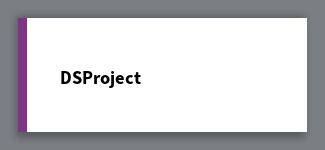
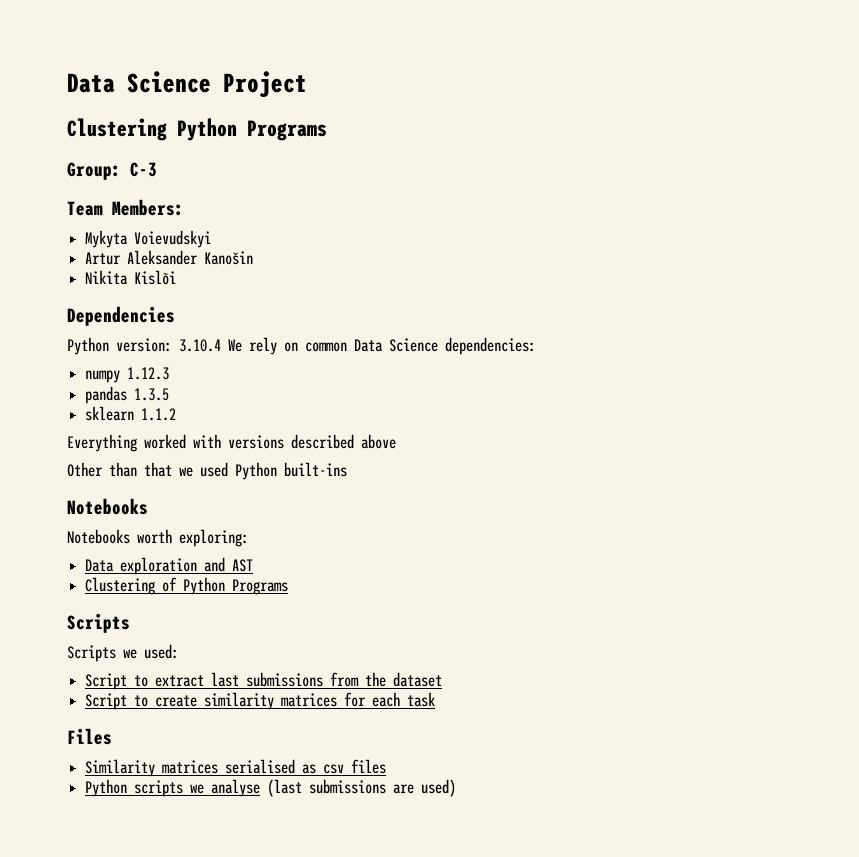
[60,71,141,88] DSProject -> [67,71,307,97] [67,118,327,141] [67,162,157,180] [67,199,184,216] [85,230,212,248] [85,250,254,265] [85,270,177,285] [67,306,175,326] [67,337,536,355] [85,367,170,383] [85,386,170,404] [85,406,177,421] [67,434,396,452] [67,462,347,480] [67,498,148,515] [67,529,249,547] [85,557,254,575] [85,577,289,595] [67,613,130,633] [67,644,179,662] [85,672,443,690] [85,692,436,710] [67,728,112,745] [85,759,387,777] [85,779,457,797] Data Science Project // Clustering Python Programs // Group: C-3 // Team Members: // Mykyta Voievudskyi // Artur Aleksander Kanošin // Nikita Kislõi // Dependencies // Python version: 3.10.4 We rely on common Data Science dependencies: // numpy 1.12.3 // pandas 1.3.5 // sklearn 1.1.2 // Everything worked with versions described above // Other than that we used Python built-ins // Notebooks // Notebooks worth exploring: // Data exploration and AST // Clustering of Python Programs // Scripts // Scripts we used: // Script to extract last submissions from the dataset // Script to create similarity matrices for each task // Files // Similarity matrices serialised as csv files // Python scripts we analyse (last submissions are used)

